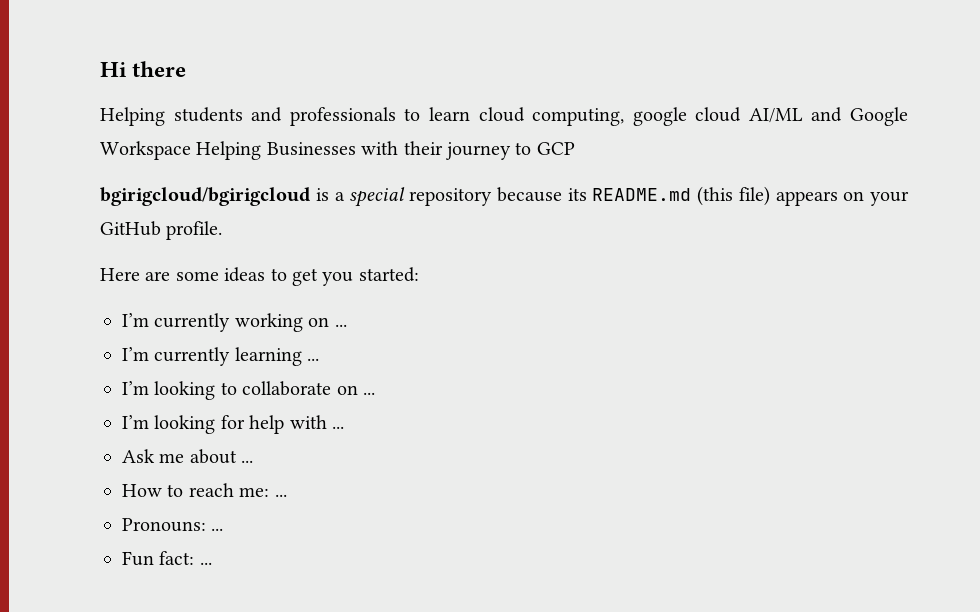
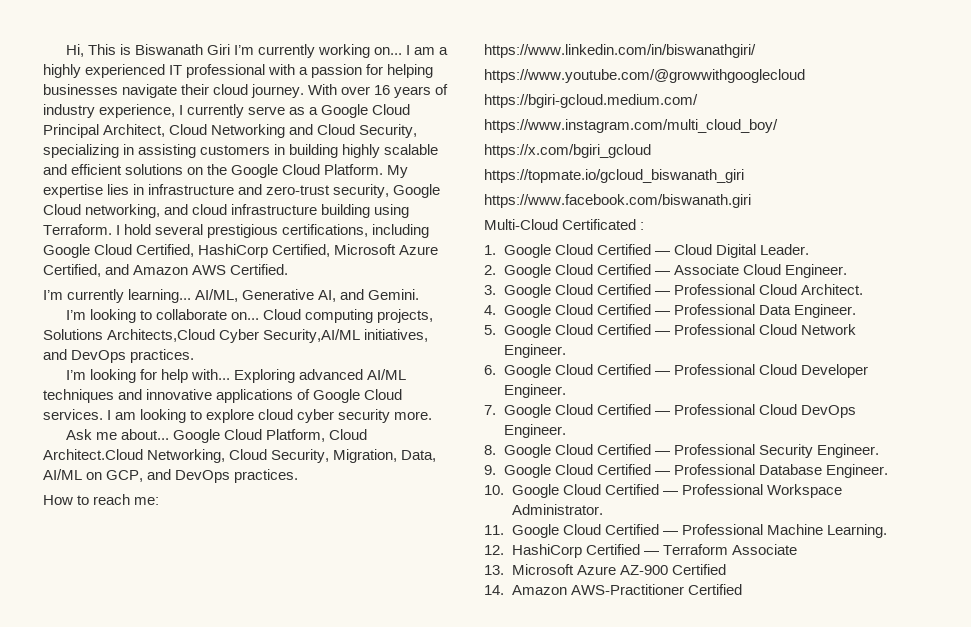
[100,61,187,77] [100,107,909,126] [100,141,575,160] [100,186,909,207] [100,221,223,240] [100,267,419,286] [122,313,347,332] [122,347,320,366] [122,381,375,400] [122,415,344,434] [122,449,254,464] [122,483,287,497] [122,518,224,532] [122,551,212,566] Hi there // Helping students and professionals to learn cloud computing, google cloud AI/ML and Google Workspace Helping Businesses with their journey to GCP // bgirigcloud/bgirigcloud is a special repository because its README.md (this file) appears on your GitHub profile. // Here are some ideas to get you started: // I’m currently working on ... // I’m currently learning ... // I’m looking to collaborate on ... // I’m looking for help with ... // Ask me about ... // How to reach me: ... // Pronouns: ... // Fun fact: ... -> [65,44,449,58] [43,64,434,78] [43,84,449,98] [43,104,411,118] [43,124,418,138] [43,144,439,158] [43,164,409,178] [43,184,441,198] [43,204,410,218] [43,224,430,238] [43,244,439,258] [43,264,289,277] [43,289,420,303] [65,309,433,323] [43,329,429,343] [43,349,195,363] [65,369,406,383] [43,389,403,403] [43,409,433,423] [65,429,367,443] [43,449,437,463] [43,469,299,483] [43,494,160,505] [484,44,756,58] [484,69,805,83] [484,94,698,108] [484,119,778,133] [484,144,651,158] [484,169,744,183] [484,194,751,208] [484,219,645,230] [484,244,809,258] [484,264,847,278] [484,284,863,298] [484,304,856,318] [484,324,856,338] [503,344,566,358] [484,364,868,378] [503,384,566,398] [484,404,856,418] [503,424,566,438] [484,444,879,458] [484,464,888,478] [484,484,842,498] [511,504,603,515] [484,524,887,538] [484,544,797,558] [484,564,726,575] [484,584,742,595] Hi, This is Biswanath Giri I’m currently working on... I am a highly experienced IT professional with a passion for helping businesses navigate their cloud journey. With over 16 years of industry experience, I currently serve as a Google Cloud Principal Architect, Cloud Networking and Cloud Security, specializing in assisting customers in building highly scalable and efficient solutions on the Google Cloud Platform. My expertise lies in infrastructure and zero-trust security, Google Cloud networking, and cloud infrastructure building using Terraform. I hold several prestigious certifications, including Google Cloud Certified, HashiCorp Certified, Microsoft Azure Certified, and Amazon AWS Certified. // I’m currently learning... AI/ML, Generative AI, and Gemini. // I’m looking to collaborate on... Cloud computing projects, Solutions Architects,Cloud Cyber Security,AI/ML initiatives, and DevOps practices. // I’m looking for help with... Exploring advanced AI/ML techniques and innovative applications of Google Cloud services. I am looking to explore cloud cyber security more. // Ask me about... Google Cloud Platform, Cloud Architect.Cloud Networking, Cloud Security, Migration, Data, AI/ML on GCP, and DevOps practices. // How to reach me: // https://www.linkedin.com/in/biswanathgiri/ // https://www.youtube.com/@growwithgooglecloud // https://bgiri-gcloud.medium.com/ // https://www.instagram.com/multi_cloud_boy/ // https://x.com/bgiri_gcloud // https://topmate.io/gcloud_biswanath_giri // https://www.facebook.com/biswanath.giri // Multi-Cloud Certificated : // 1. Google Cloud Certified — Cloud Digital Leader. // 2. Google Cloud Certified — Associate Cloud Engineer. // 3. Google Cloud Certified — Professional Cloud Architect. // 4. Google Cloud Certified — Professional Data Engineer. // 5. Google Cloud Certified — Professional Cloud Network Engineer. // 6. Google Cloud Certified — Professional Cloud Developer Engineer. // 7. Google Cloud Certified — Professional Cloud DevOps Engineer. // 8. Google Cloud Certified — Professional Security Engineer. // 9. Google Cloud Certified — Professional Database Engineer. // 10. Google Cloud Certified — Professional Workspace Administrator. // 11. Google Cloud Certified — Professional Machine Learning. // 12. HashiCorp Certified — Terraform Associate // 13. Microsoft Azure AZ-900 Certified // 14. Amazon AWS-Practitioner Certified

